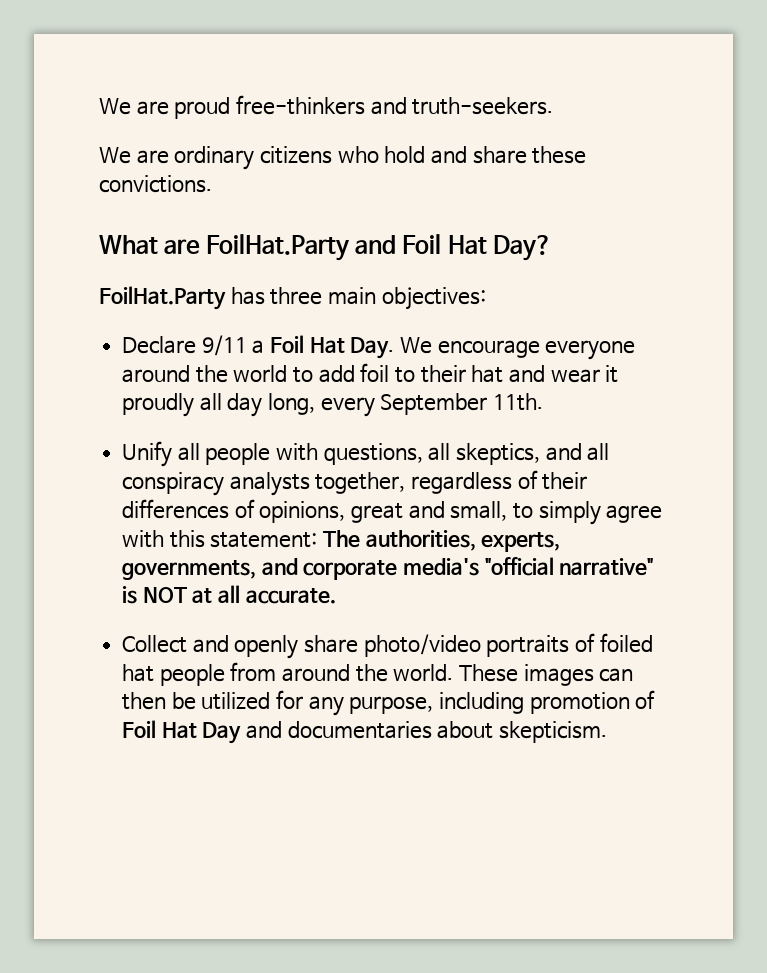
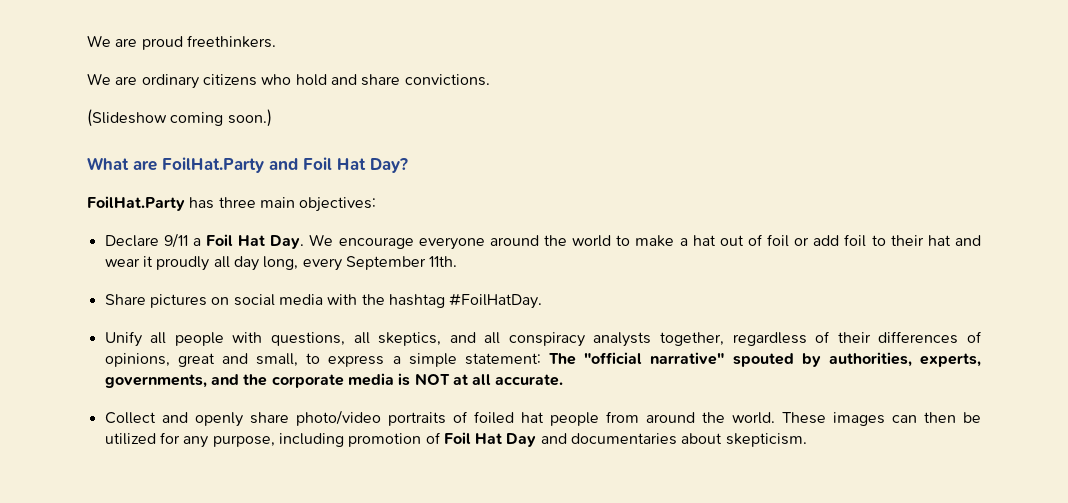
[235,95,554,115] free-thinkers and truth-seekers. -> [186,35,276,48] freethinkers.
[532,146,587,164] these -> (401, 80) none
(212, 184) none -> [87,109,272,127] // (Slideshow coming soon.)
(314, 375) none -> [635,234,810,247] make a hat out of foil or
(544, 402) none -> [104,293,543,309] // Share pictures on social media with the hashtag #FoilHatDay.
[538,501,663,525] [122,530,561,552] [122,557,654,580] simply agree with this statement: The authorities, experts, governments, and corporate media's "official narrative" -> [328,352,981,367] [104,373,394,388] express a simple statement: The "official narrative" spouted by authorities, experts, governments, and the corporate media

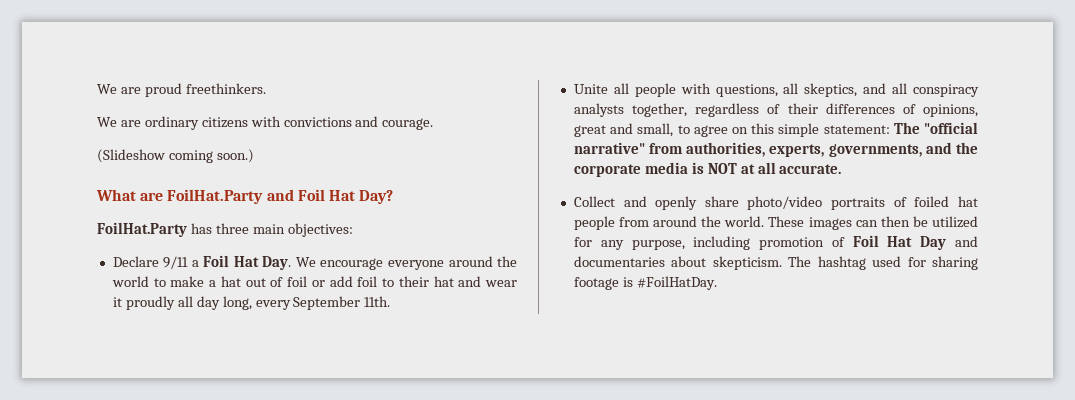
[261,74,490,86] who hold and share convictions. -> [250,116,434,130] with convictions and courage.
[104,293,543,309] [104,331,142,347] Share pictures on social media with the hashtag #FoilHatDay. // Unify -> [573,84,608,94] Unite
[328,355,401,367] express a -> [693,123,775,137] agree on this
[732,353,821,367] spouted by -> [649,143,684,154] from
(807, 440) none -> [788,256,979,270] [573,276,717,290] The hashtag used for sharing footage is #FoilHatDay.

